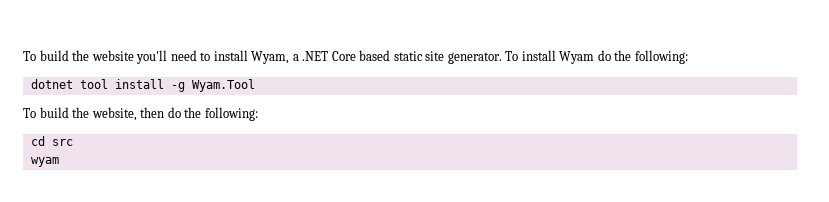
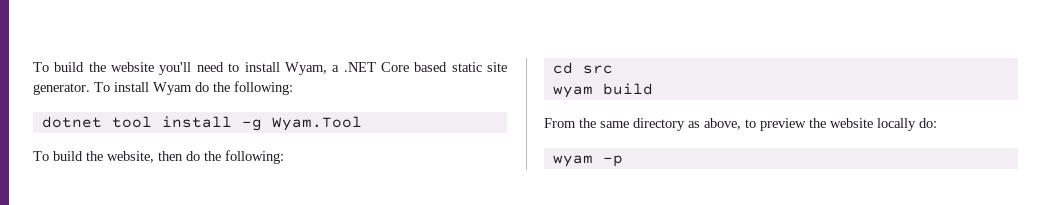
(59, 162) none -> [602,83,653,95] [544,118,937,131] [552,155,623,167] build // From the same directory as above, to preview the website locally do: // wyam -p

